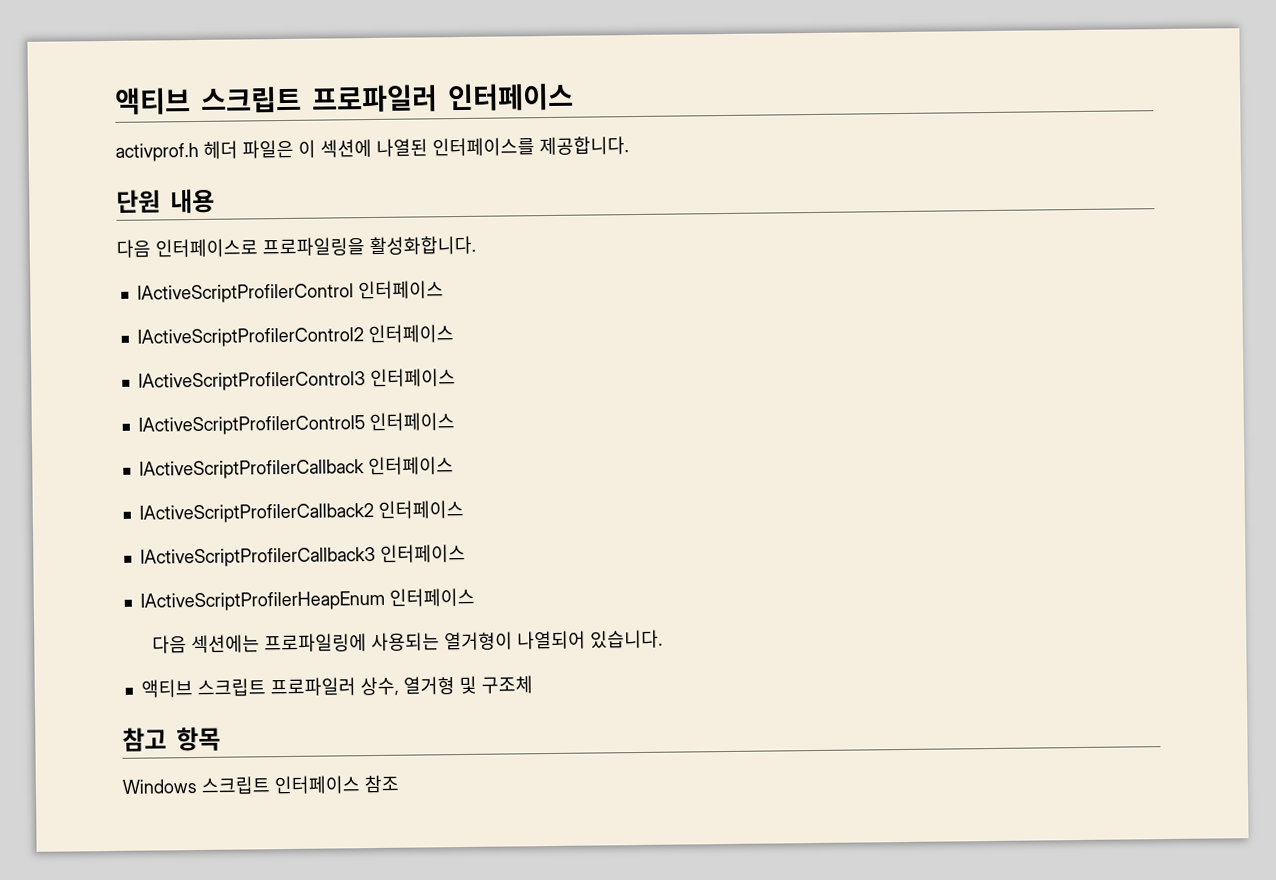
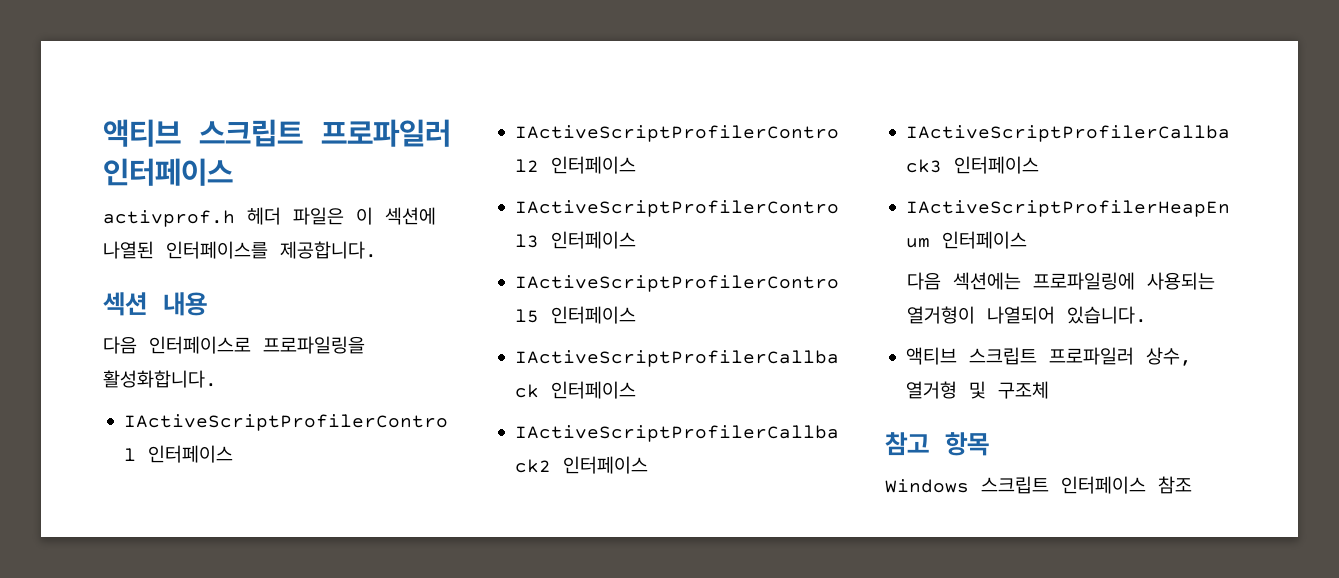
[116,189,161,213] 단원 -> [103,292,147,316] 섹션

